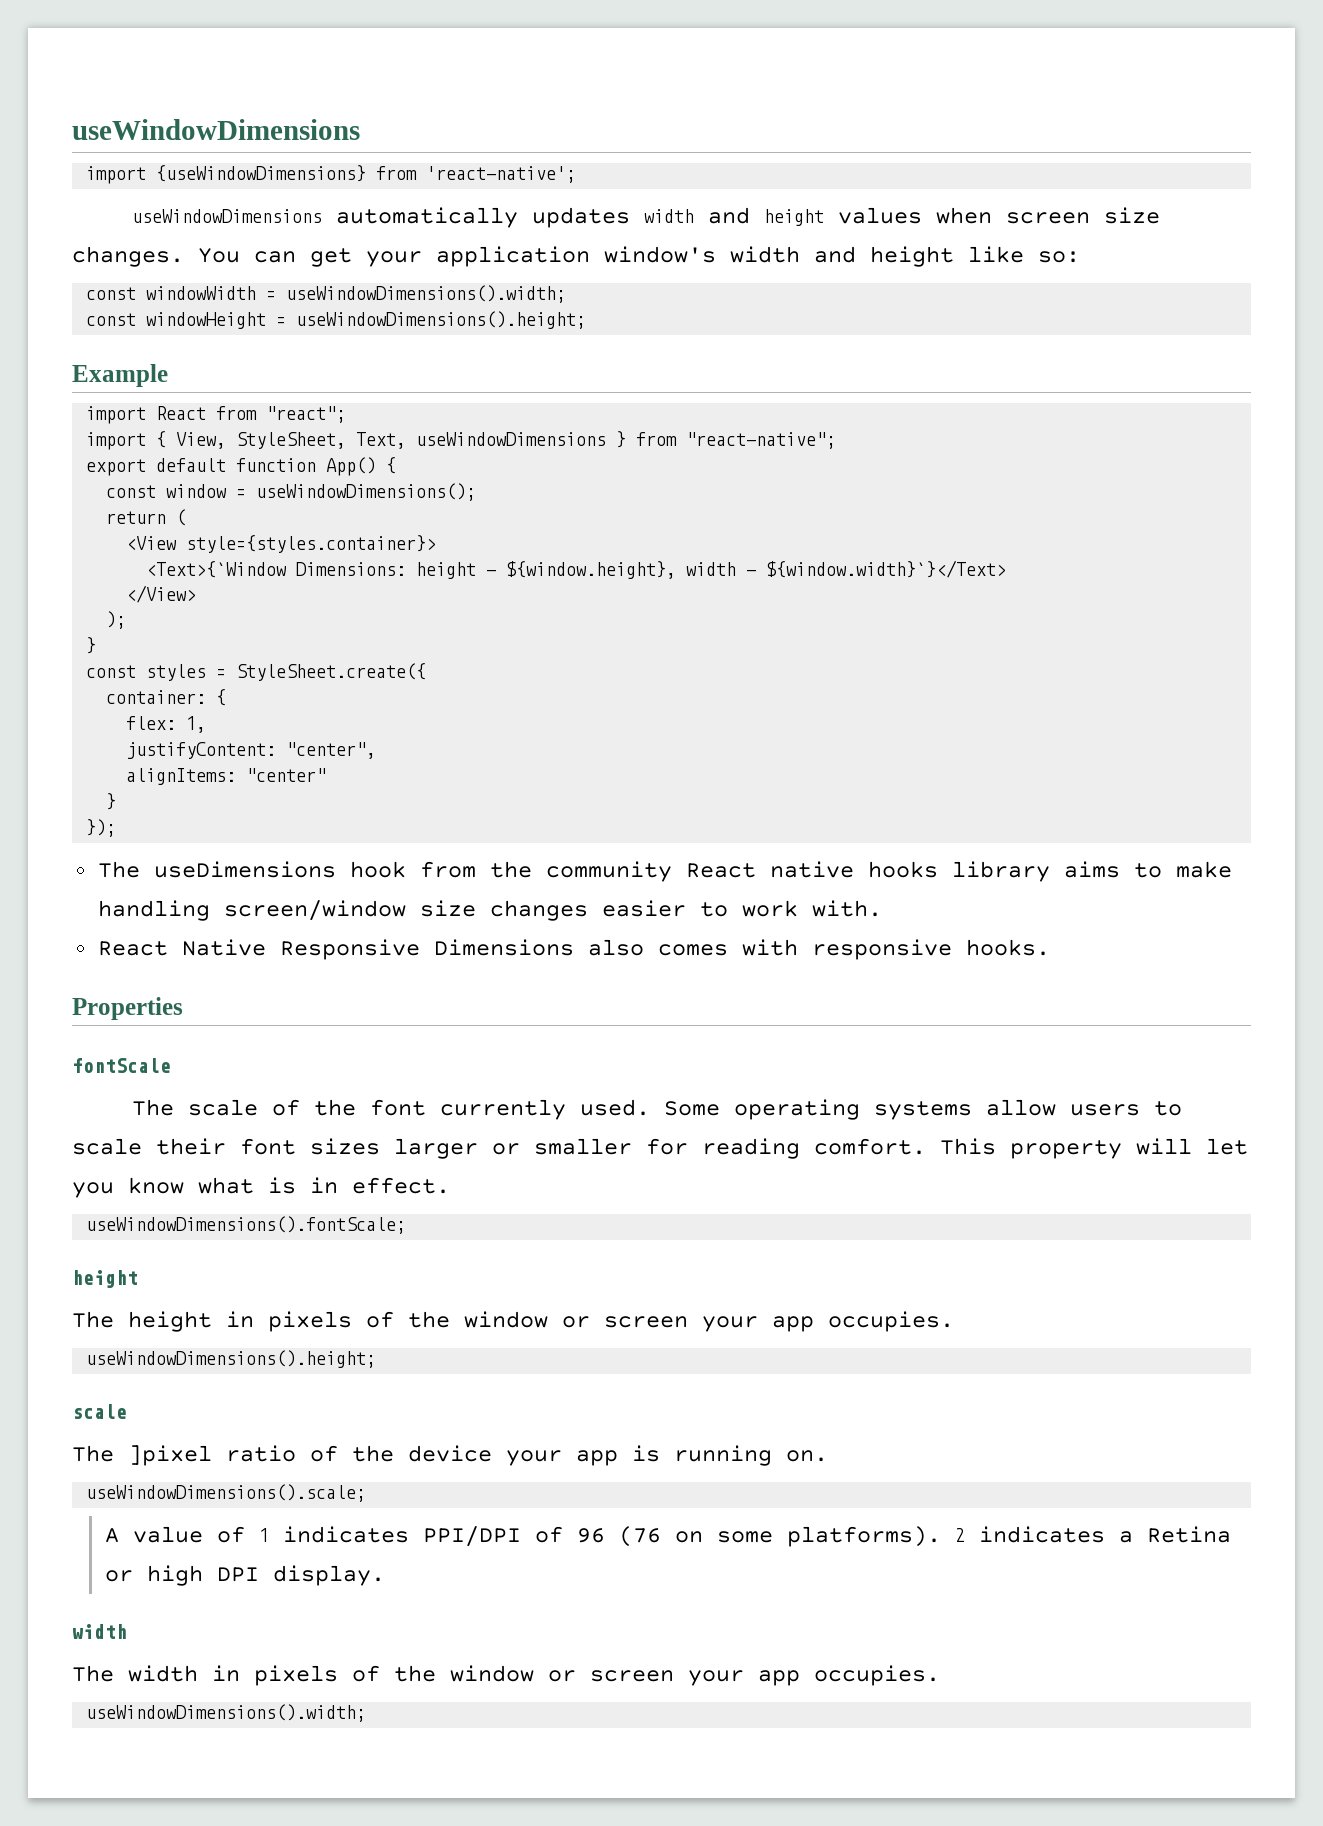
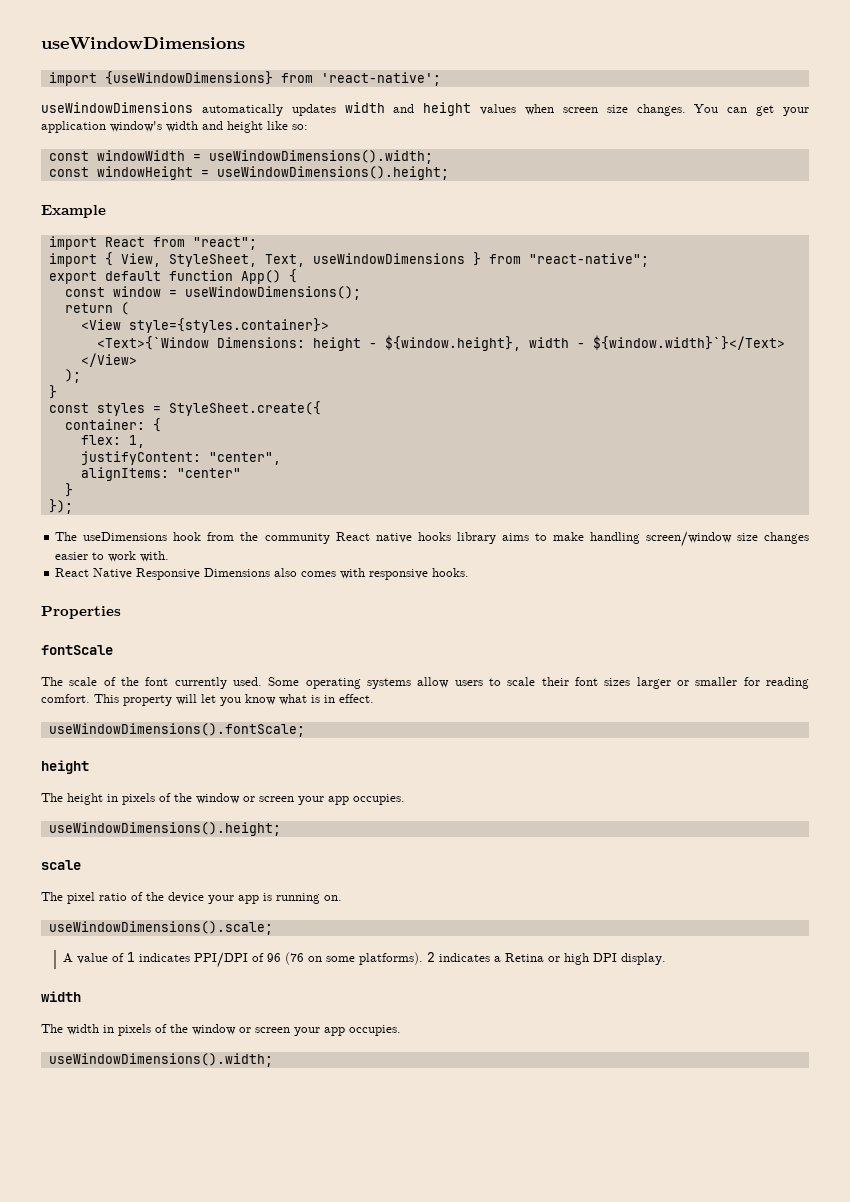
[128,1445,212,1466] ]pixel -> [67,892,95,904] pixel

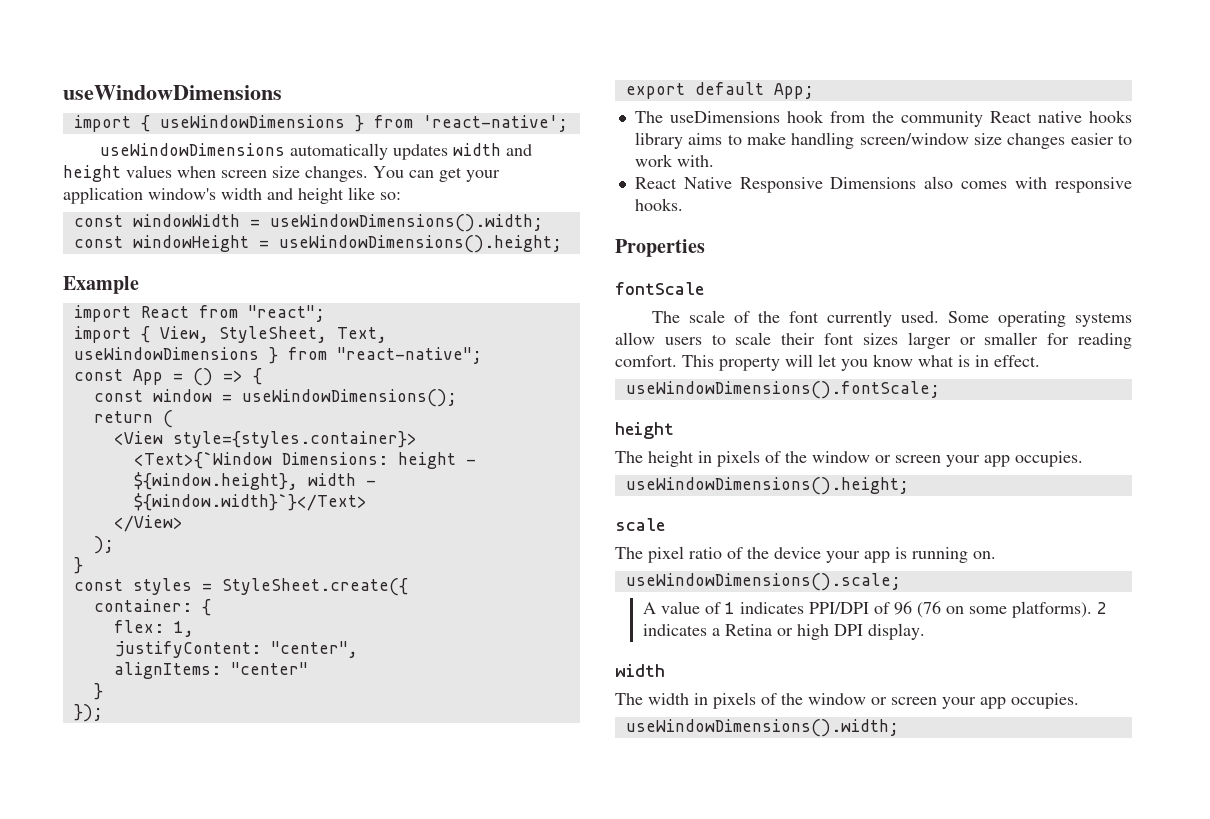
[104,71,273,85] {useWindowDimensions} -> [140,115,364,132] { useWindowDimensions }
[48,270,281,284] export default function App() -> [73,368,243,386] const App = () =>
(73, 506) none -> [625,82,814,99] // export default App;

